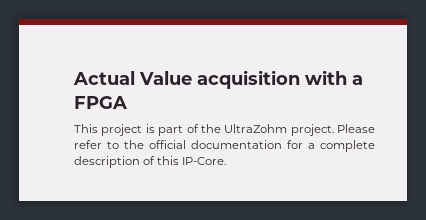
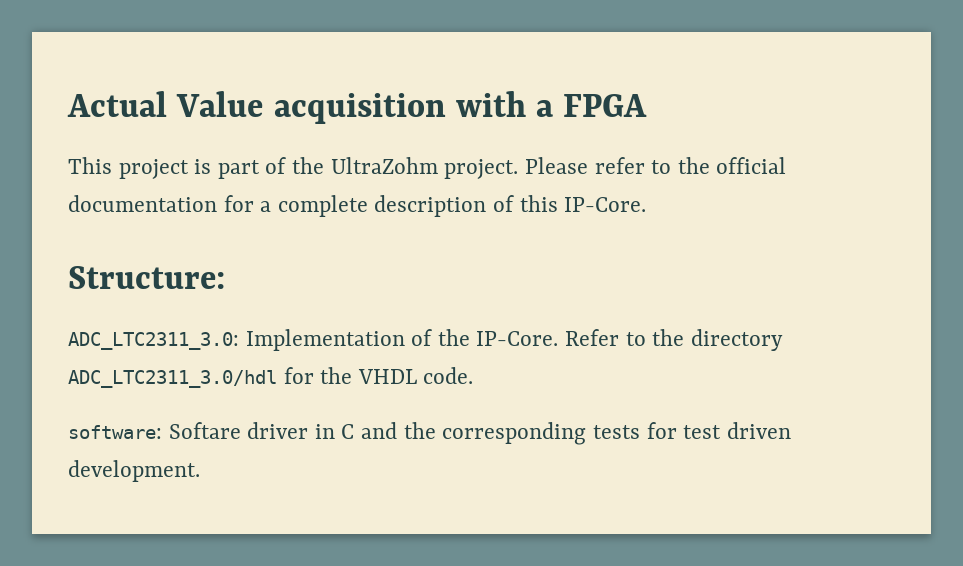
(227, 161) none -> [68,266,225,289] [68,329,783,351] [68,367,474,388] [68,422,791,445] [68,460,200,482] // Structure: // ADC_LTC2311_3.0: Implementation of the IP-Core. Refer to the directory ADC_LTC2311_3.0/hdl for the VHDL code. // software: Softare driver in C and the corresponding tests for test driven development.

